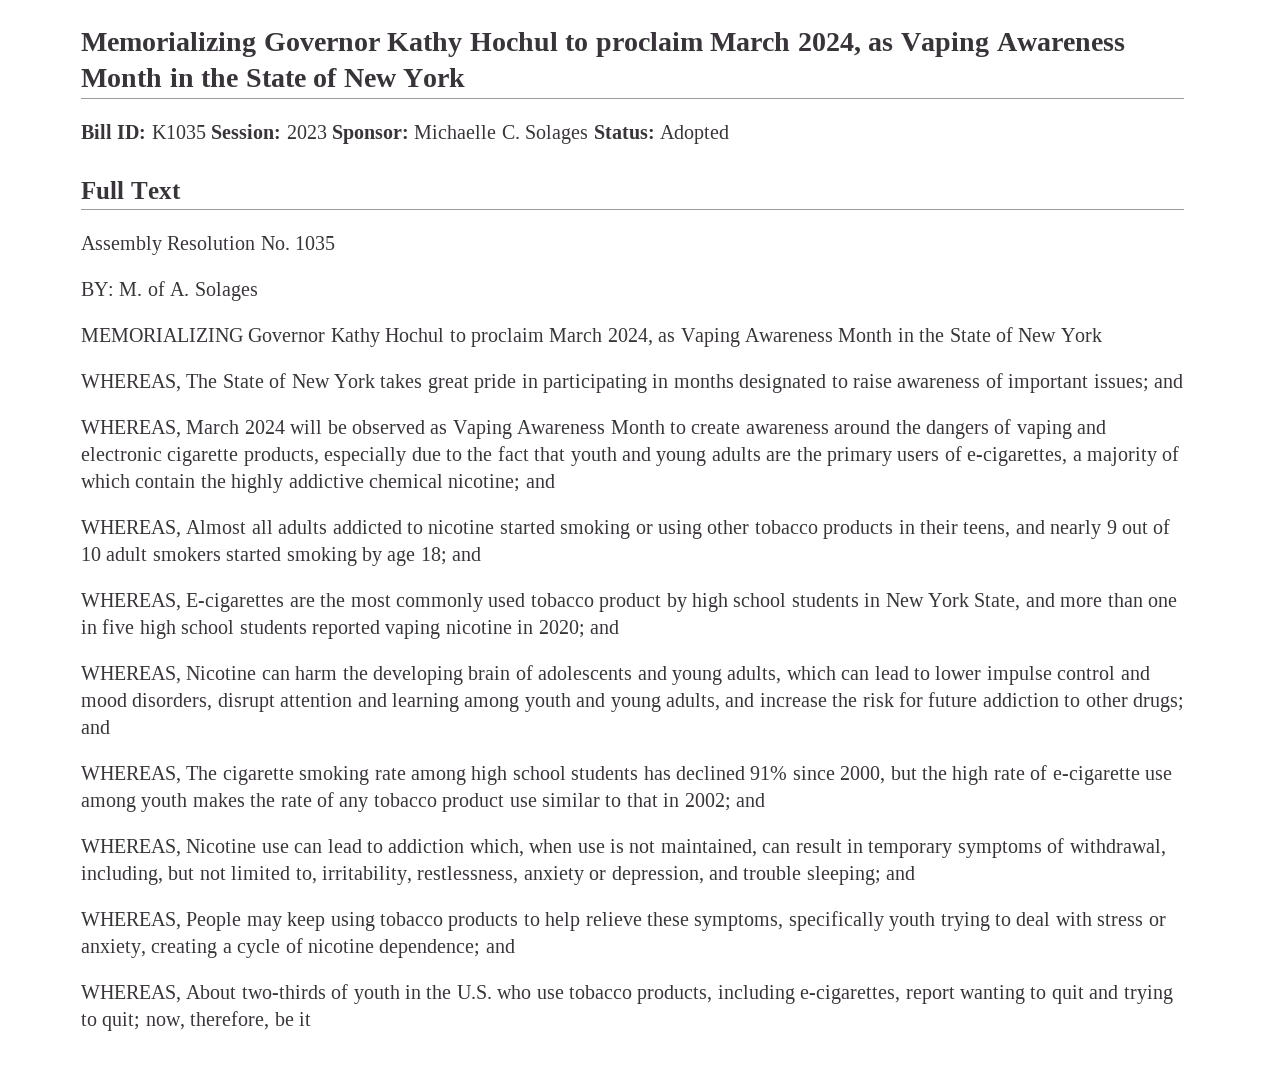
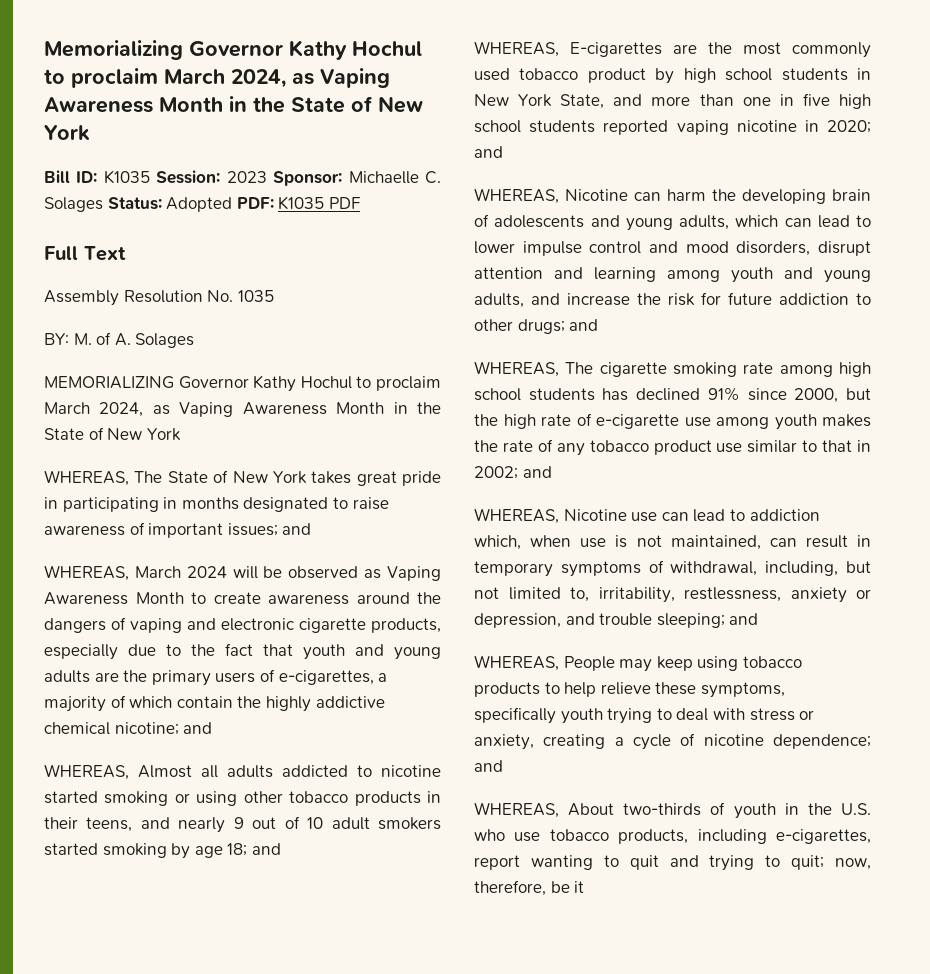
(729, 134) none -> [236,196,360,210] PDF: K1035 PDF

